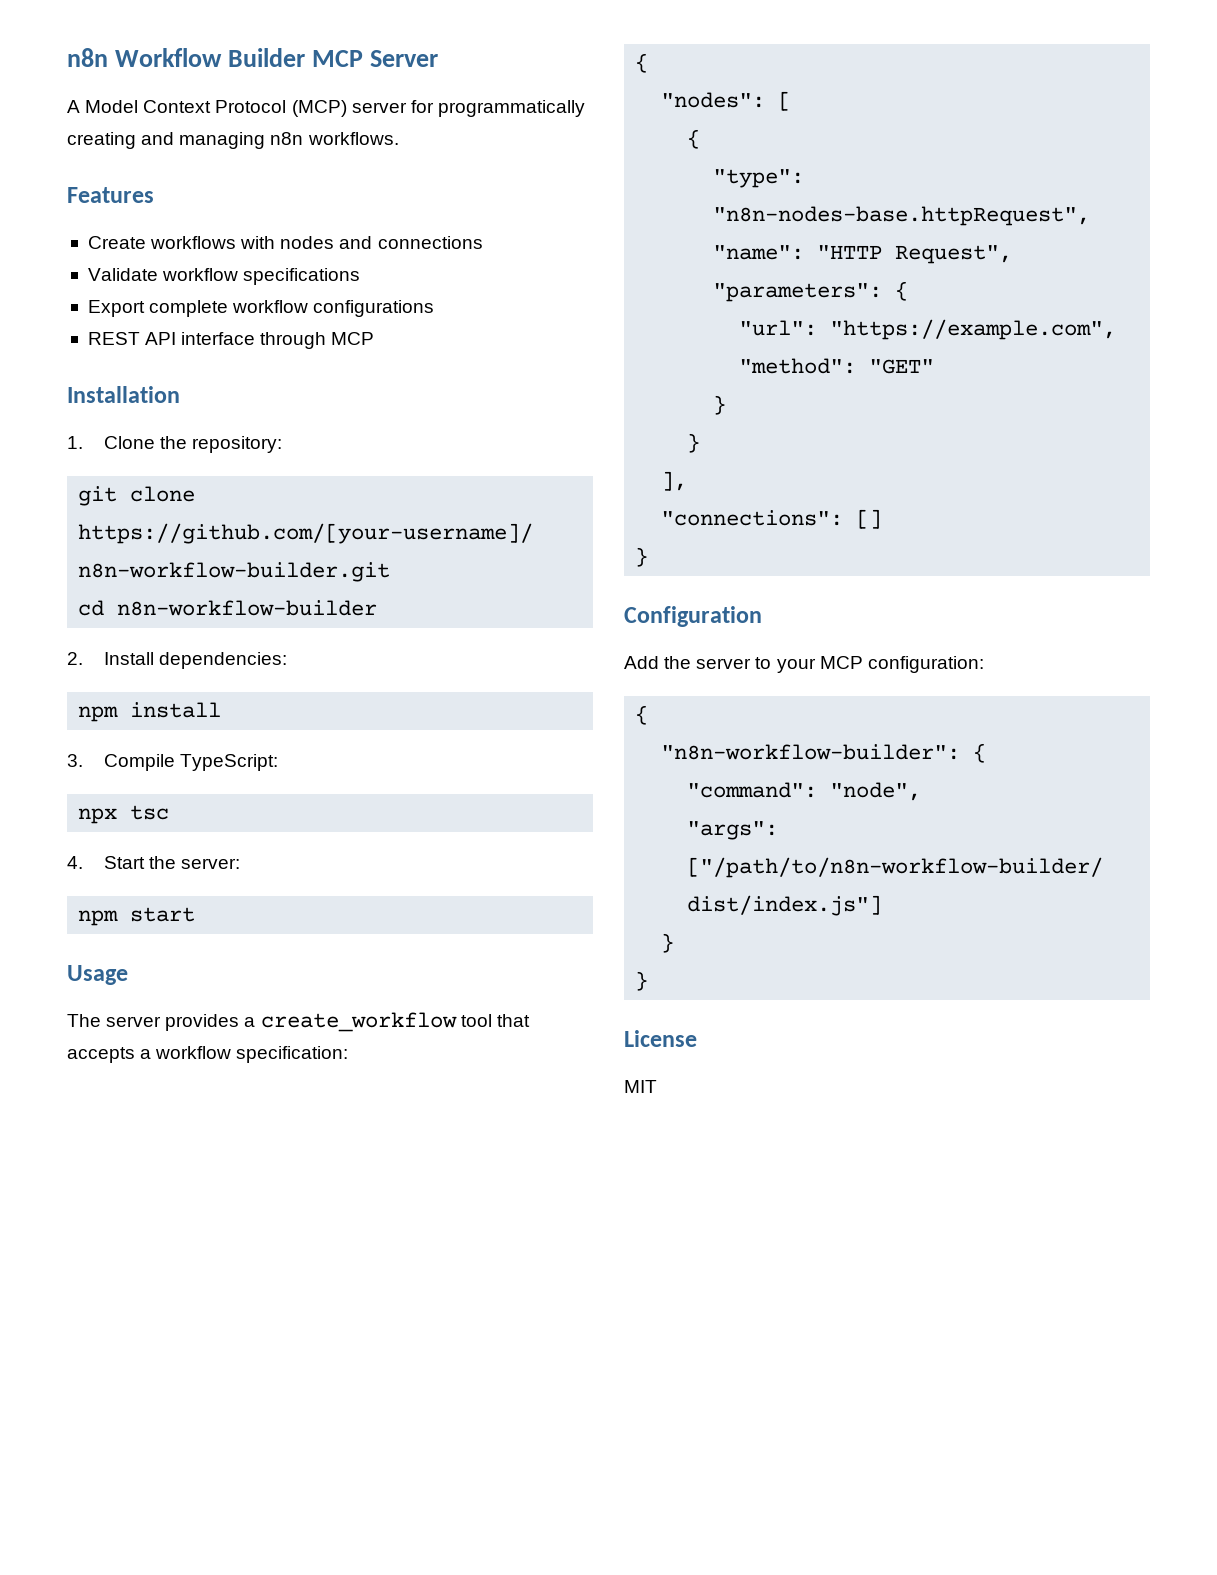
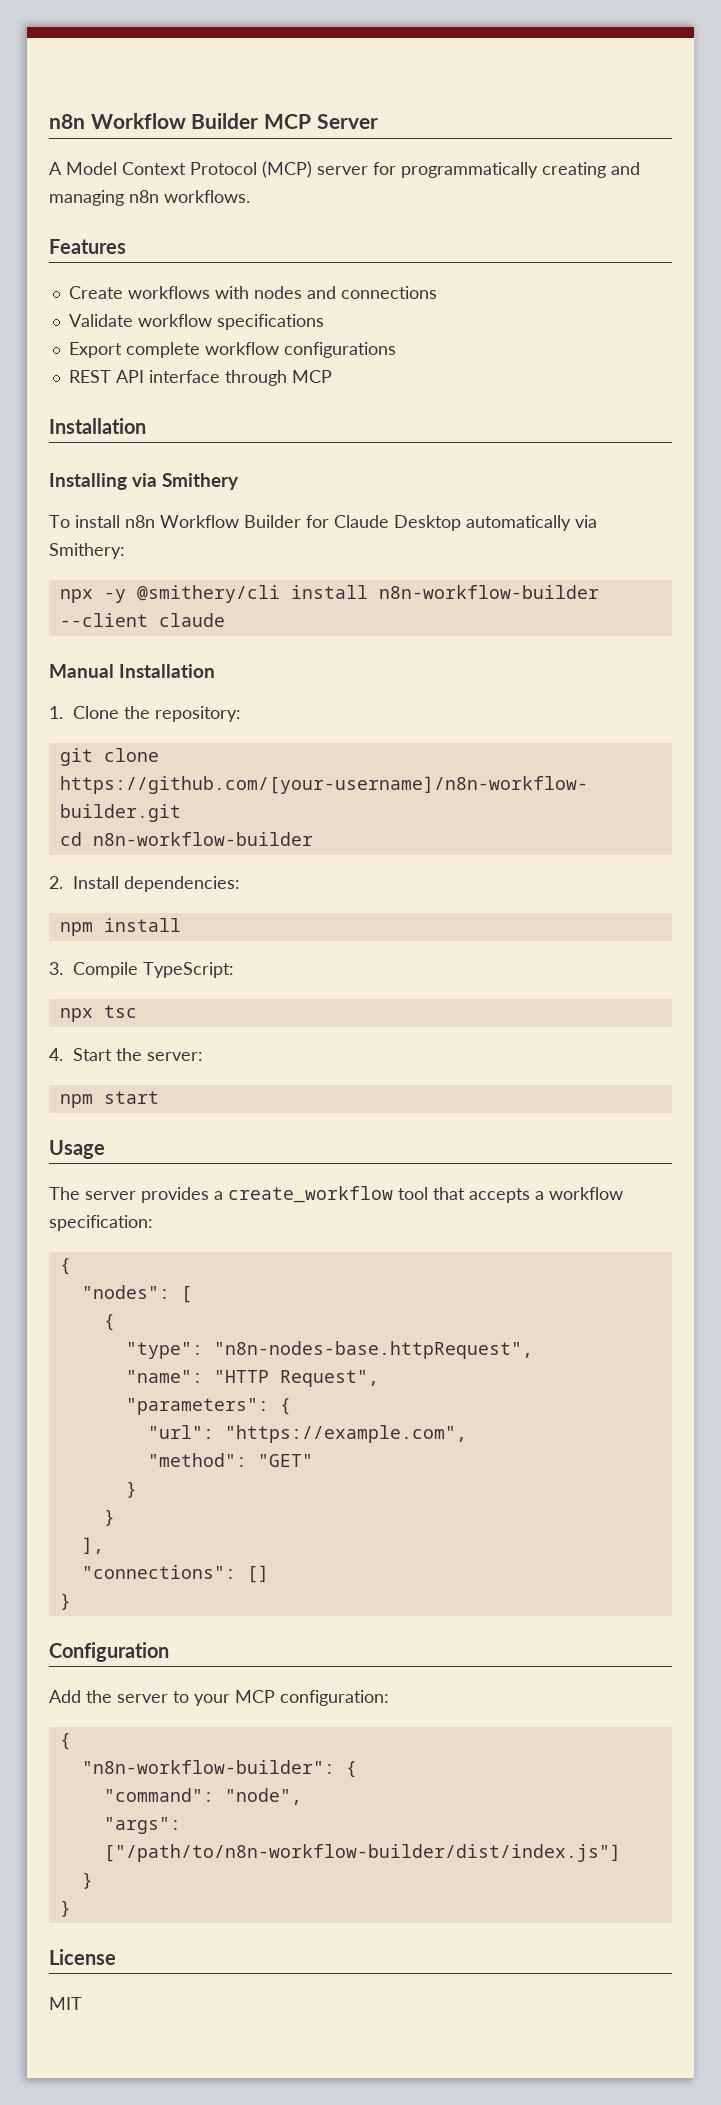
(180, 394) none -> [49,473,240,490] [49,515,597,531] [49,543,125,559] [59,585,599,603] [59,613,225,627] [49,664,216,678] // Installing via Smithery // To install n8n Workflow Builder for Claude Desktop automatically via Smithery: // npx -y @smithery/cli install n8n-workflow-builder --client claude // Manual Installation

